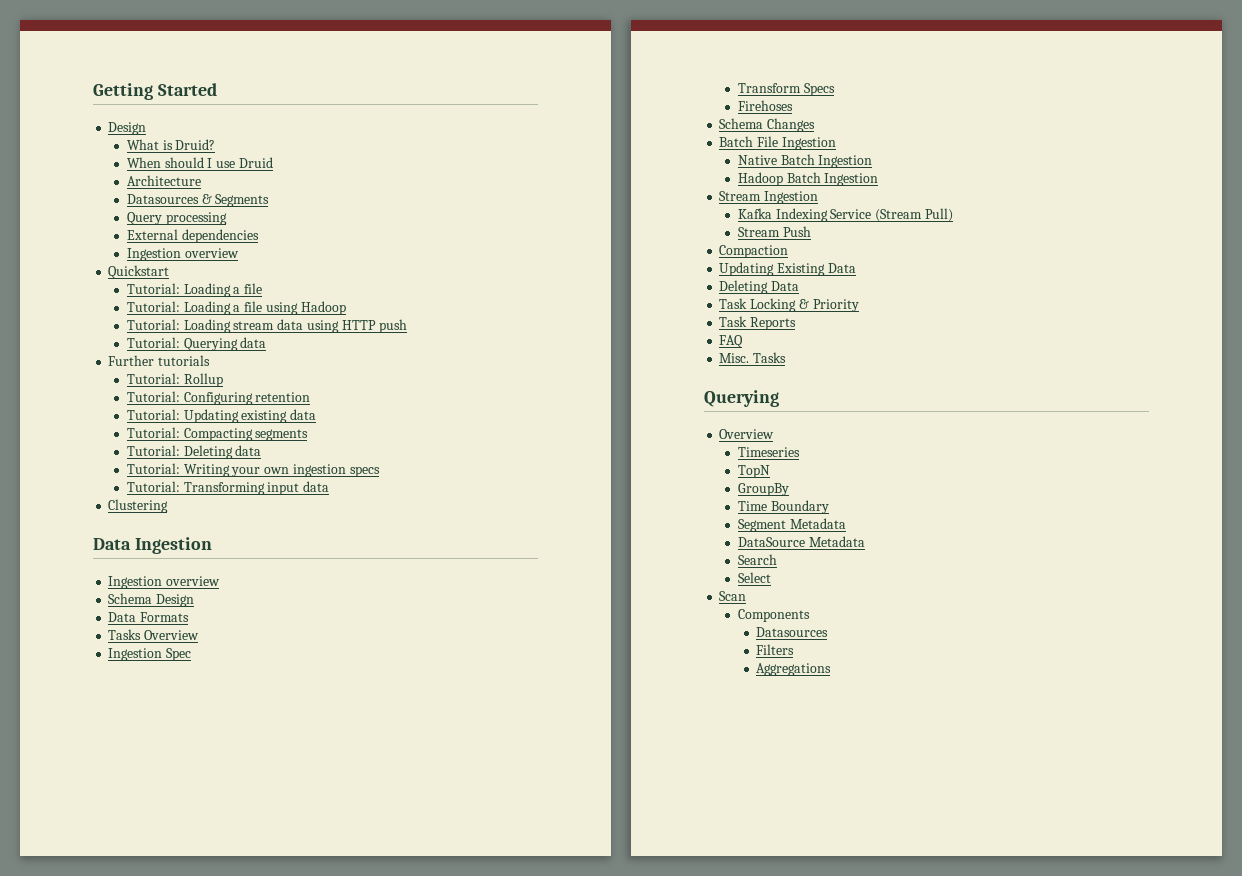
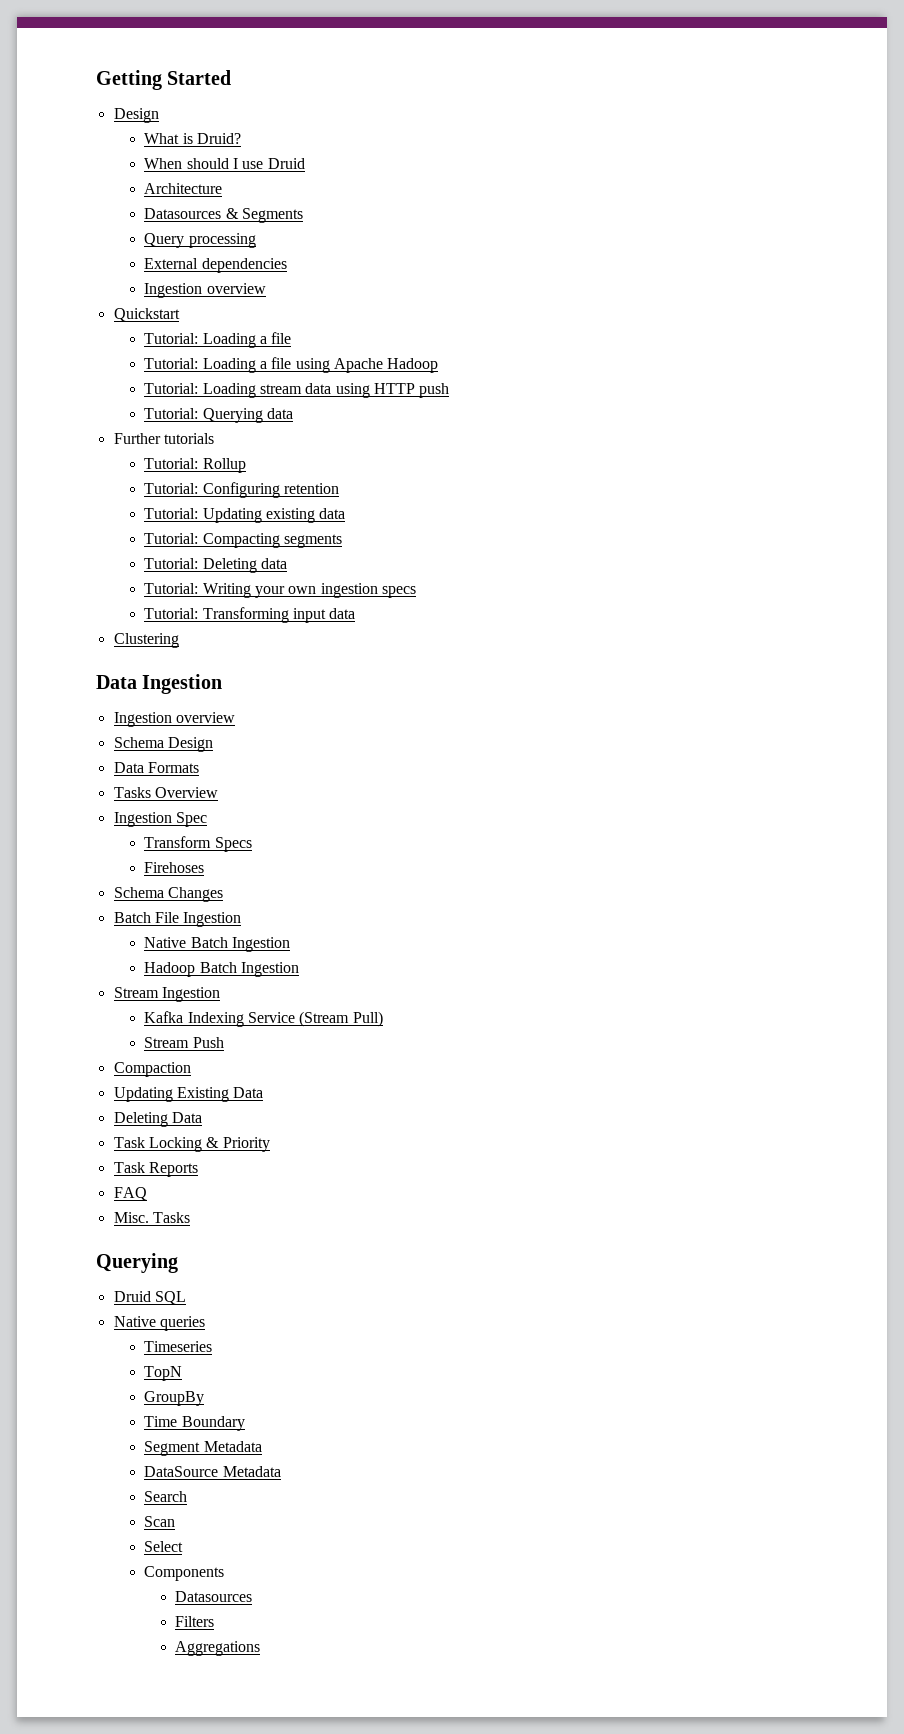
(298, 308) none -> [333,358,383,373] Apache
[719,429,775,439] Overview -> [113,1291,186,1305] [113,1316,205,1331] Druid SQL // Native queries
(777, 559) none -> [144,1516,176,1527] // Scan
[719,591,747,601] // Scan -> (184, 1546) none

